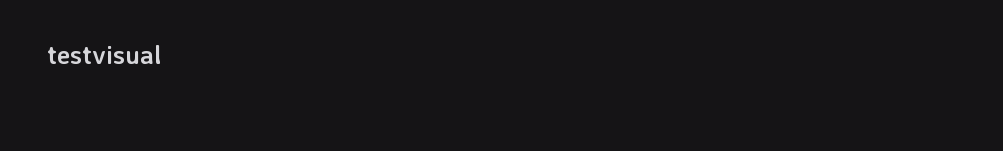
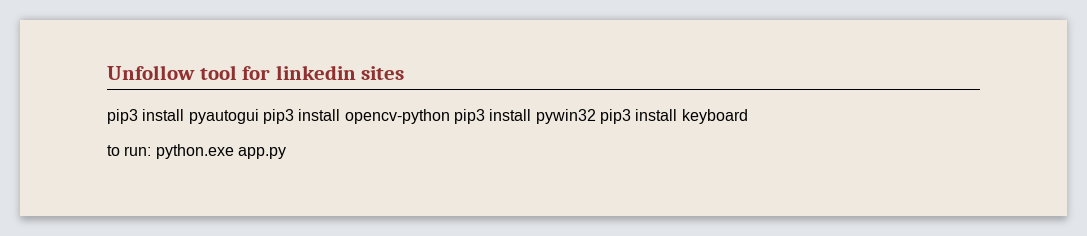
[47,45,162,64] testvisual -> [107,65,405,80] [107,109,748,124] [107,144,286,159] Unfollow tool for linkedin sites // pip3 install pyautogui pip3 install opencv-python pip3 install pywin32 pip3 install keyboard // to run: python.exe app.py

